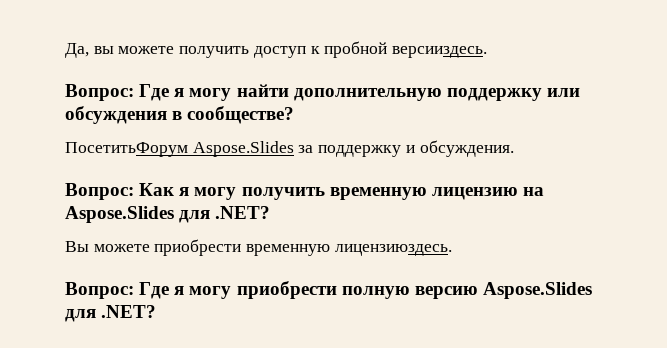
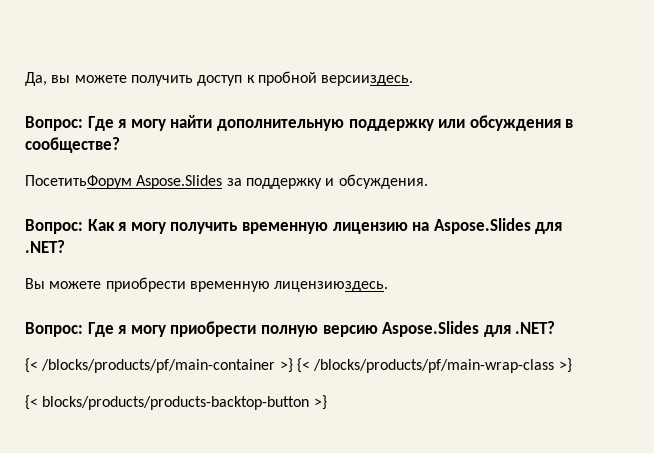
(157, 311) none -> [25,358,572,373] [25,395,327,410] // {< /blocks/products/pf/main-container >} {< /blocks/products/pf/main-wrap-class >} // {< blocks/products/products-backtop-button >}

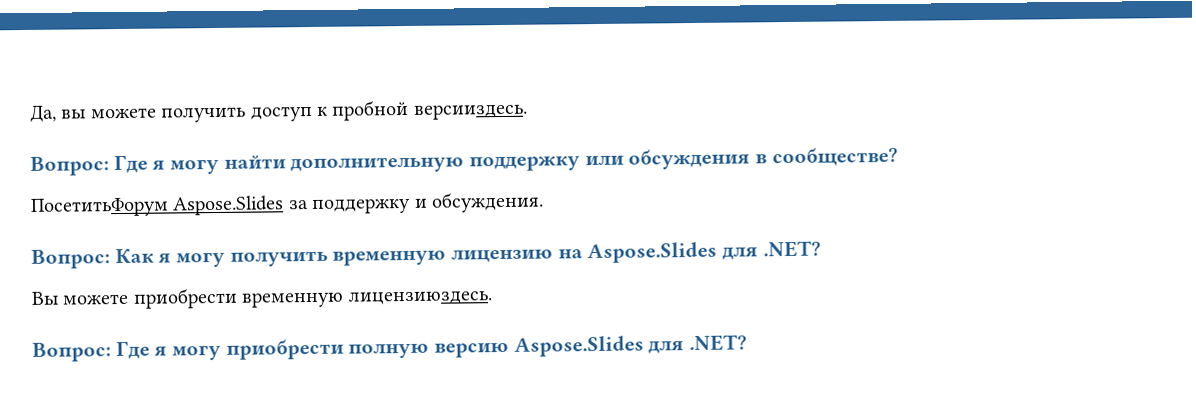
[25,358,572,373] [25,395,327,410] // {< /blocks/products/pf/main-container >} {< /blocks/products/pf/main-wrap-class >} // {< blocks/products/products-backtop-button >} -> (748, 343) none

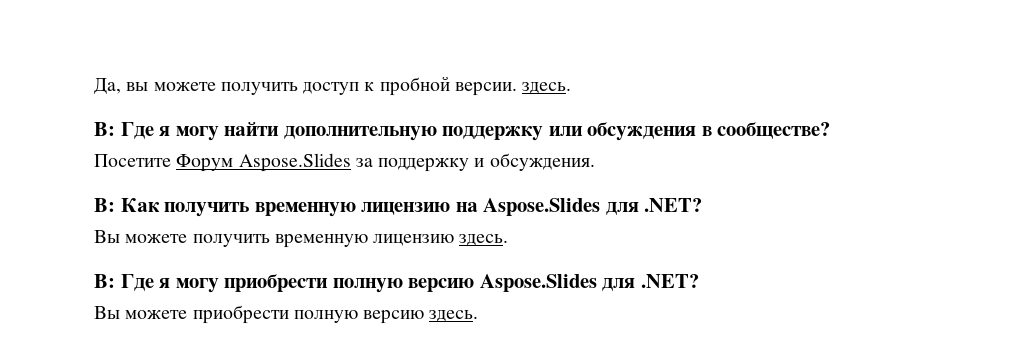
[412,103,528,120] [30,156,109,176] версииздесь. // Вопрос: -> [454,82,572,96] [94,122,115,136] версии. здесь. // В:
[30,197,169,217] ПосетитьФорум -> [94,154,234,172] Посетите Форум
[31,248,226,269] Вопрос: Как я могу -> [94,198,160,212] В: Как
[132,287,493,309] [32,342,111,362] приобрести временную лицензиюздесь. // Вопрос: -> [192,234,509,248] [94,274,115,288] получить временную лицензию здесь. // В:
(748, 343) none -> [94,305,479,324] // Вы можете приобрести полную версию здесь.

